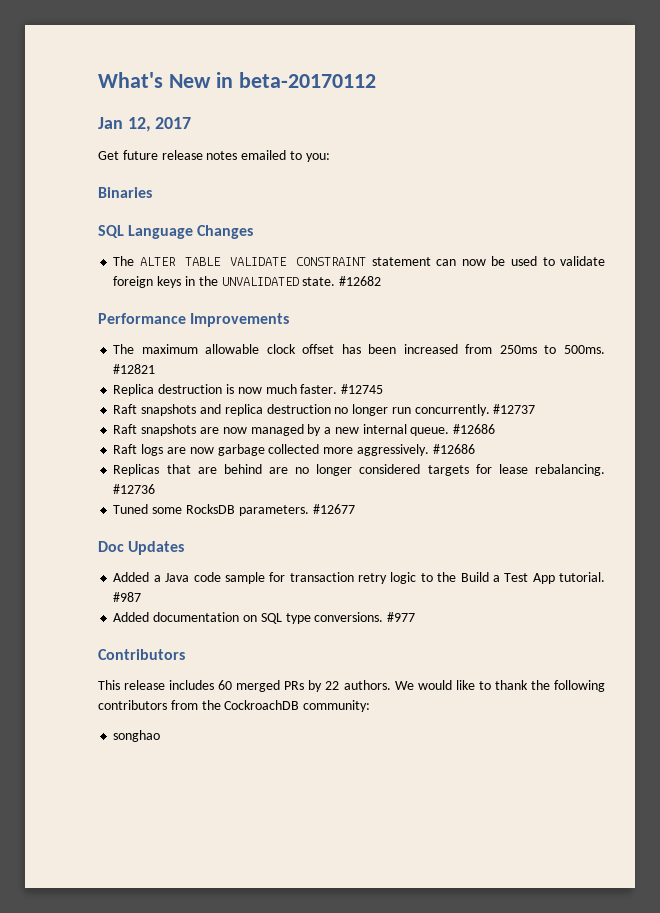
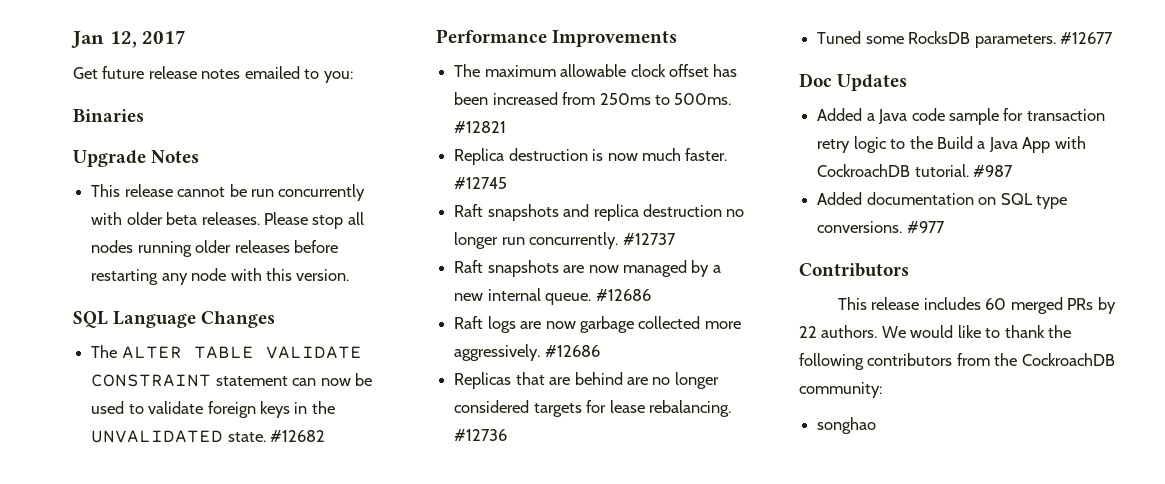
[98,72,376,88] What's New in beta-20170112 // -> (71, 39) none
(152, 192) none -> [73,150,200,167] [91,184,366,201] [91,212,364,229] [91,240,338,257] [91,268,350,285] // Upgrade Notes // This release cannot be run concurrently with older beta releases. Please stop all nodes running older releases before restarting any node with this version.
[504,573,555,584] Test App -> [988,136,1086,153] [817,164,911,177] Java App with CockroachDB

